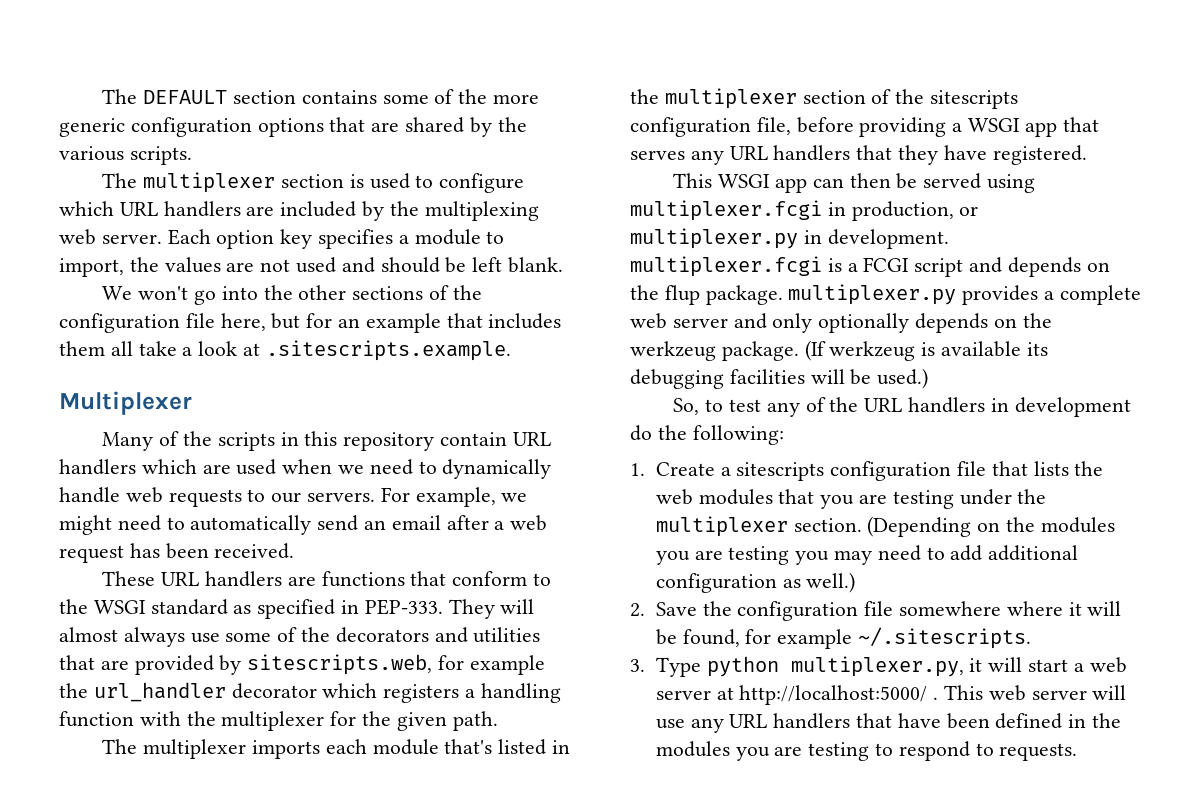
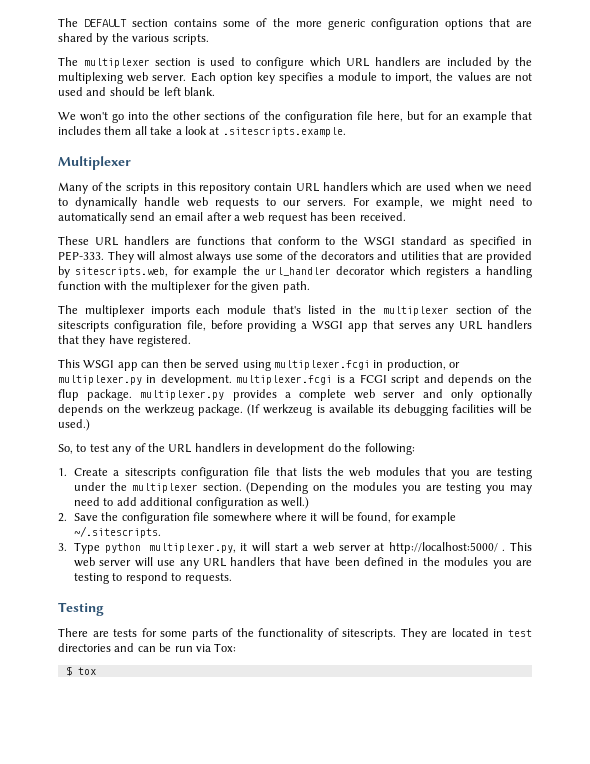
(1078, 752) none -> [58,602,104,616] [58,628,533,640] [58,643,237,652] [65,666,96,676] // Testing // There are tests for some parts of the functionality of sitescripts. They are located in test directories and can be run via Tox: // $ tox

